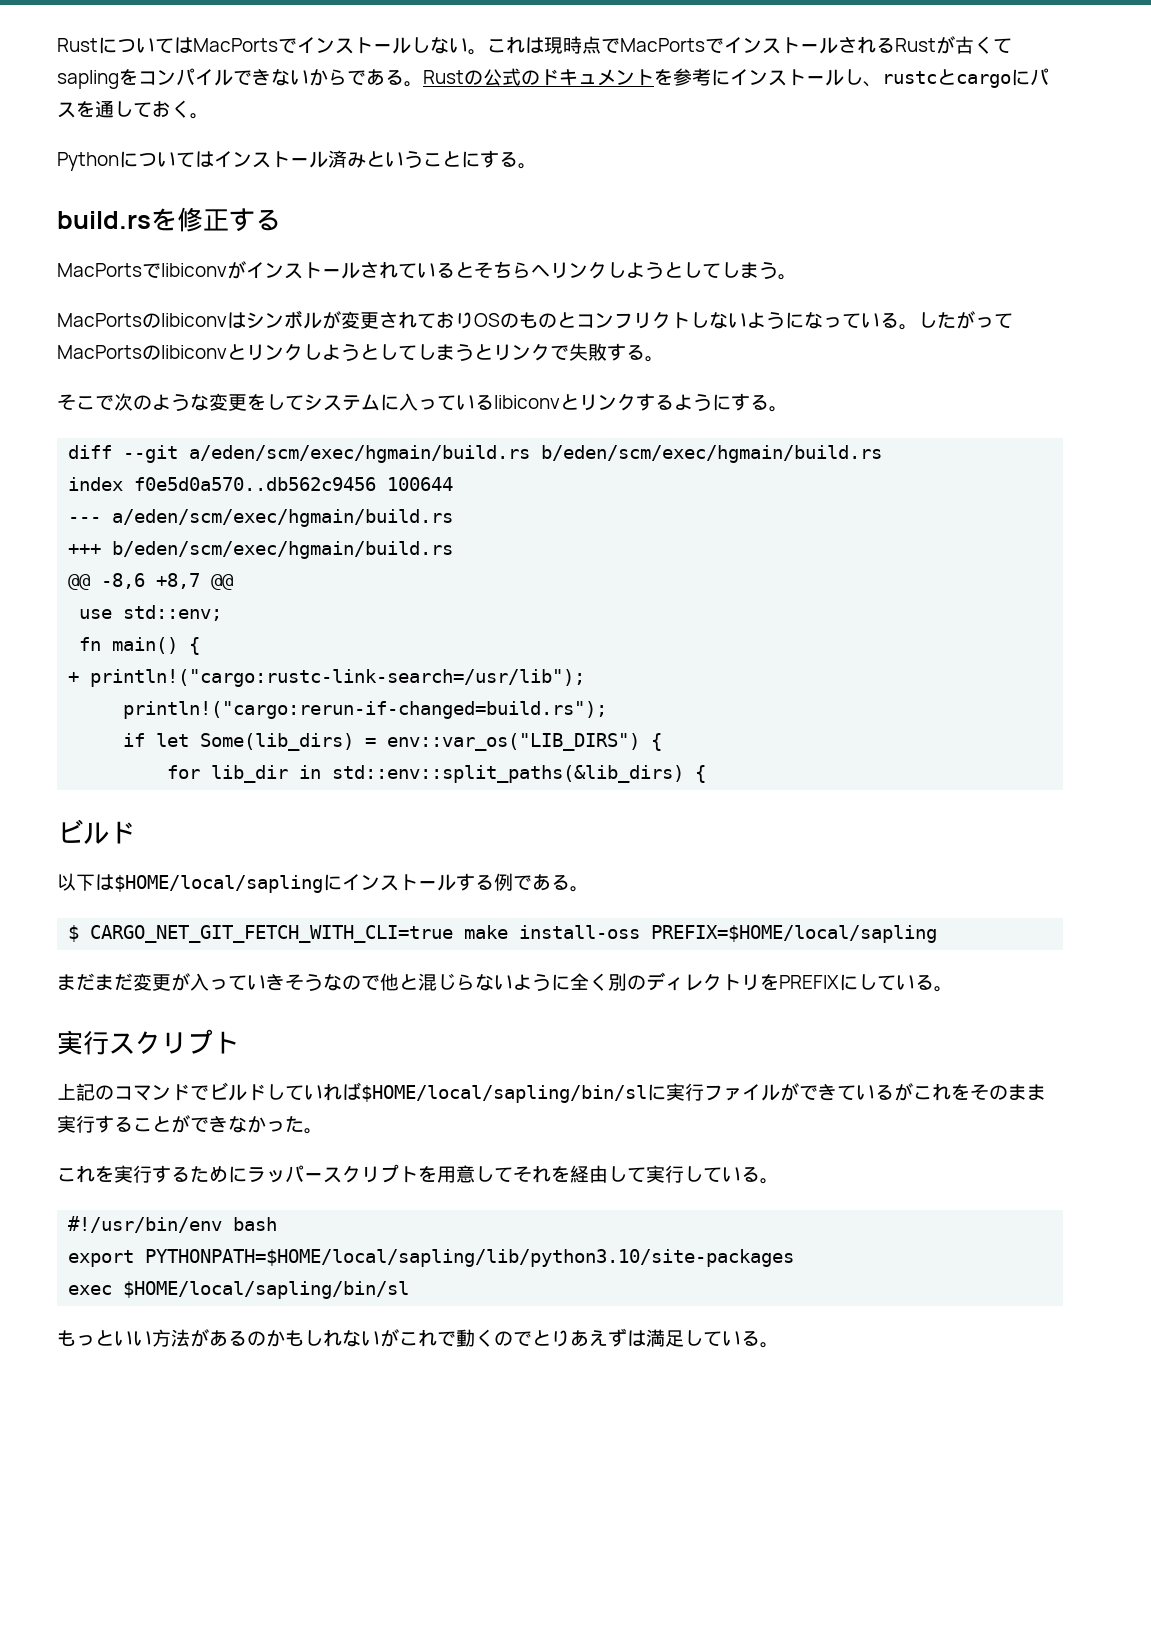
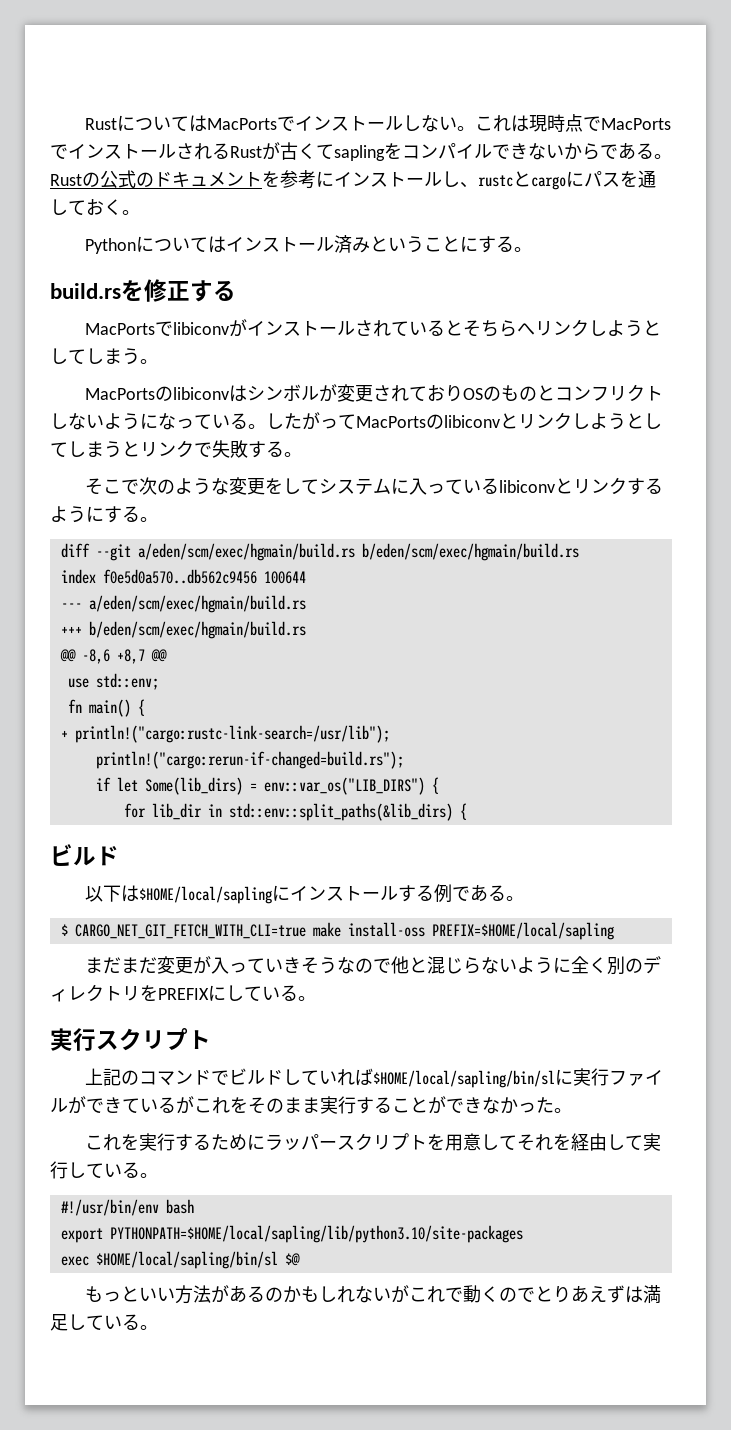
(410, 1290) none -> [284,1253,300,1266] $@

